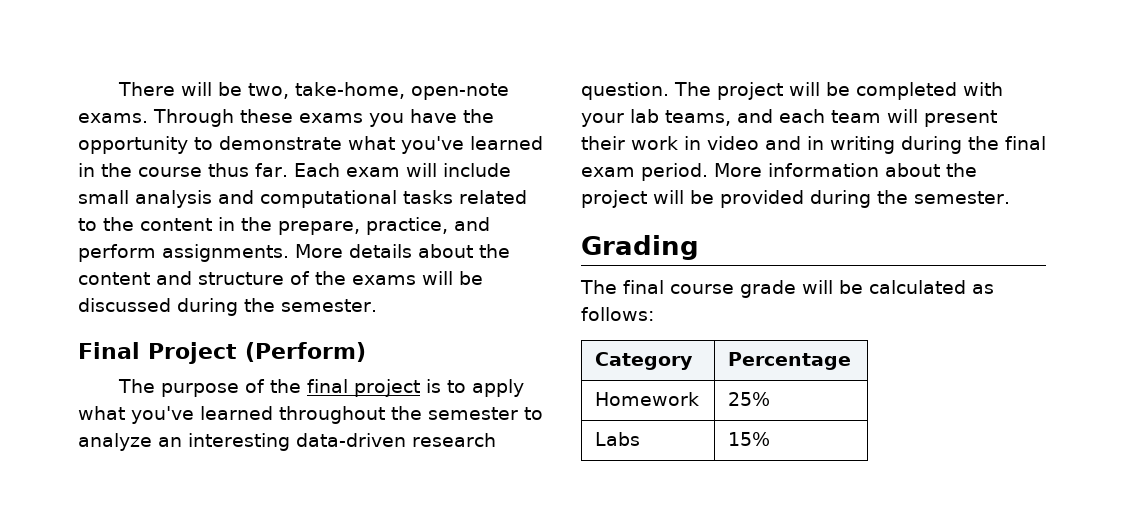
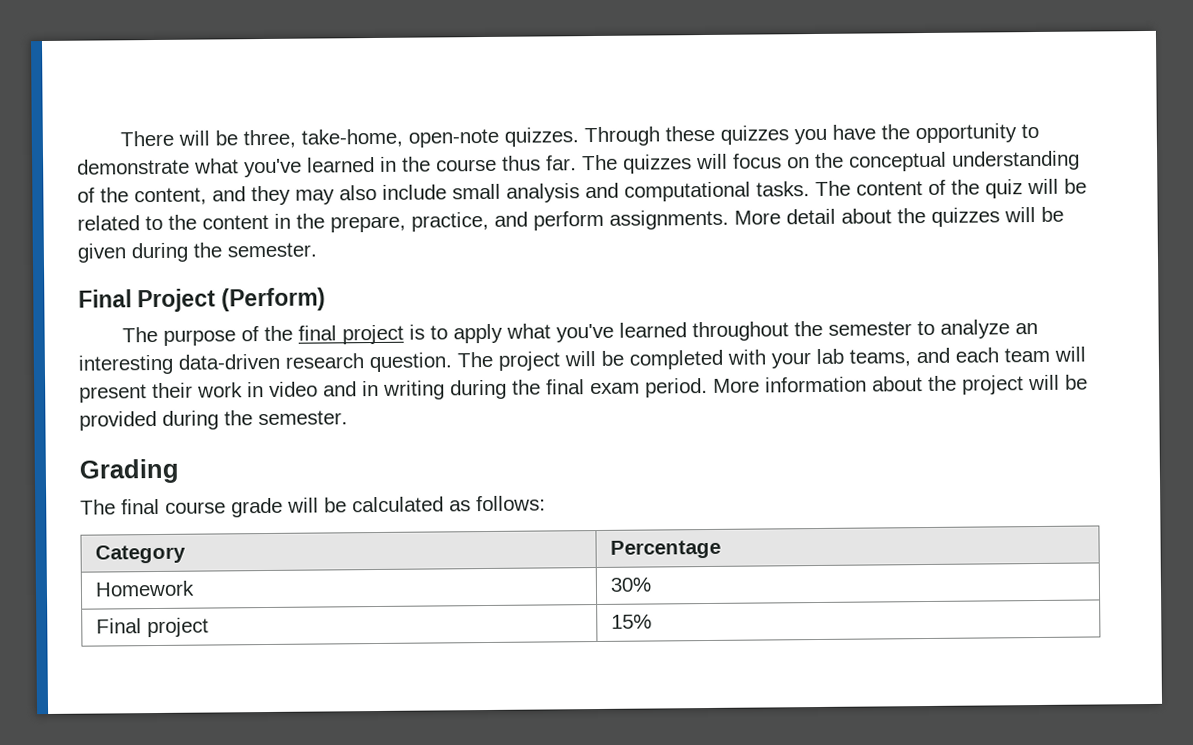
[247,83,289,99] two, -> [243,129,297,149] three,
[78,113,148,123] exams. -> [504,127,580,147] quizzes.
[299,113,363,123] exams -> [720,125,790,145] quizzes
[293,163,437,177] Each exam will -> [582,150,1080,174] [77,184,377,206] The quizzes will focus on the conceptual understanding of the content, and they may also
[403,190,453,204] tasks -> [756,178,1087,199] tasks. The content of the quiz will be
[349,244,510,258] [78,271,483,285] [78,298,171,312] details about the content and structure of the exams will be discussed -> [786,206,1064,227] [77,243,126,263] detail about the quizzes will be given
[728,392,771,406] [595,432,641,446] 25% // Labs -> [609,577,651,592] [95,617,209,638] 30% // Final project

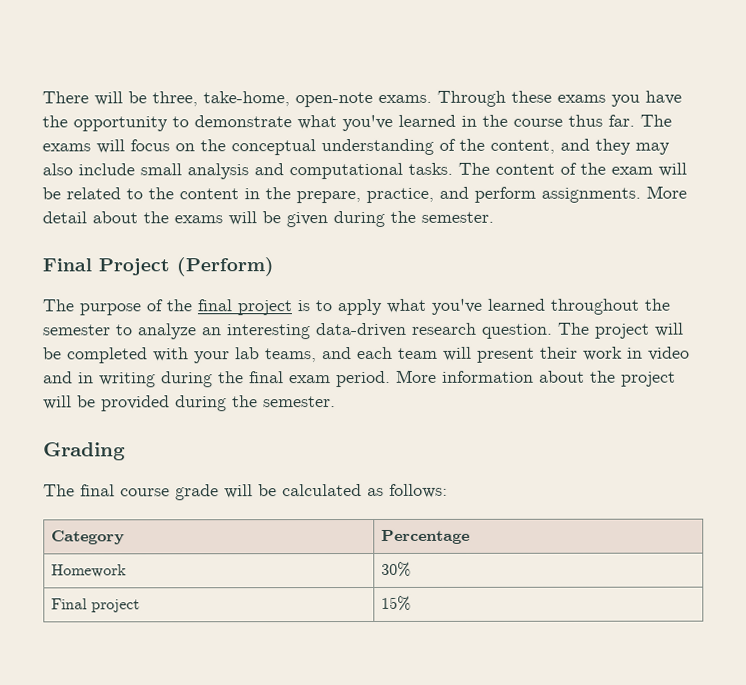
[504,127,580,147] quizzes. -> [378,94,432,103] exams.
[720,125,790,145] quizzes -> [557,94,606,103] exams
[623,154,692,174] quizzes -> [42,143,91,152] exams
[985,179,1023,199] quiz -> [611,166,653,175] exam
[931,207,1000,227] quizzes -> [174,215,223,224] exams

